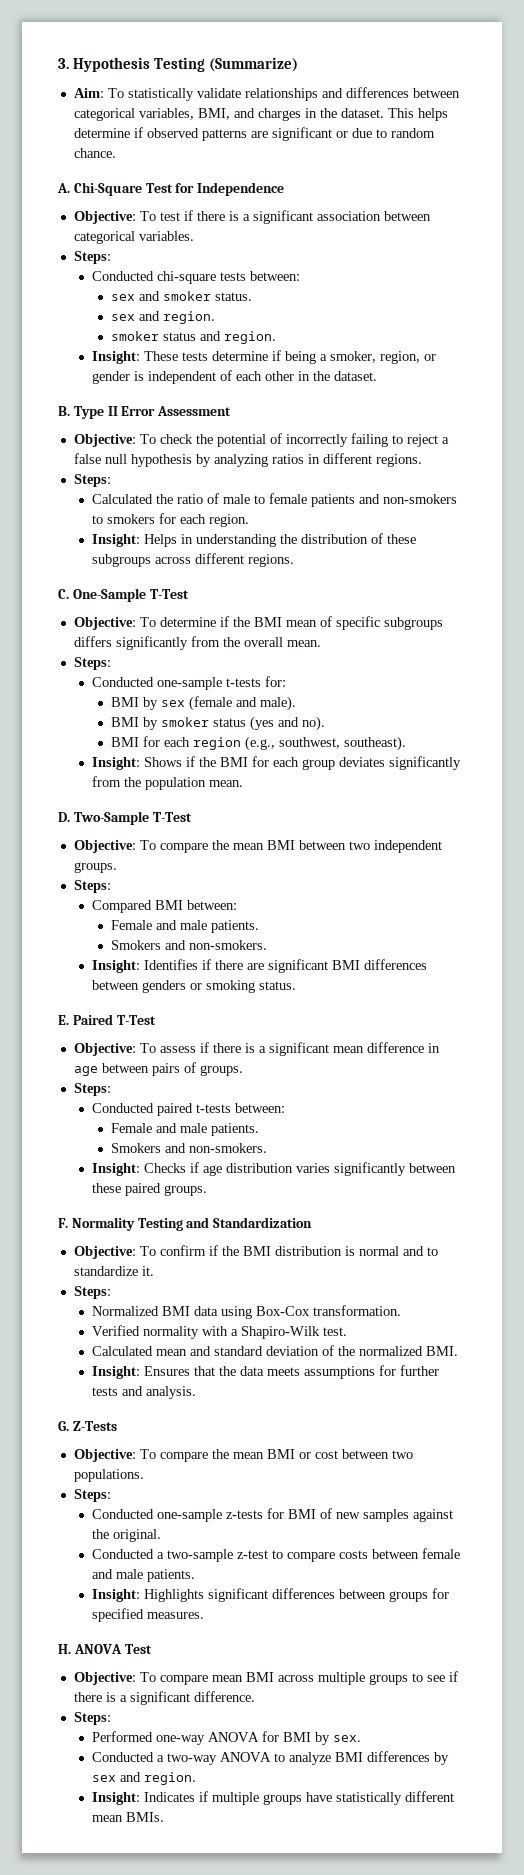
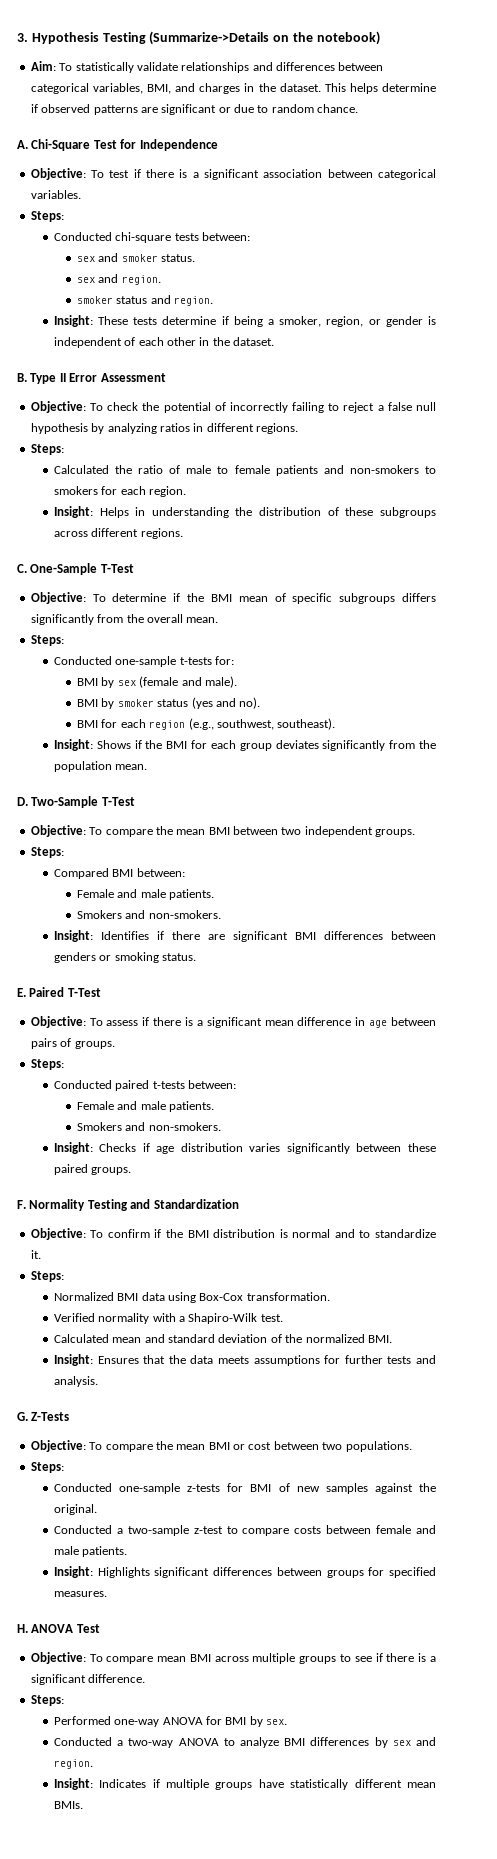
[209,57,299,72] (Summarize) -> [149,31,380,45] (Summarize->Details on the notebook)

